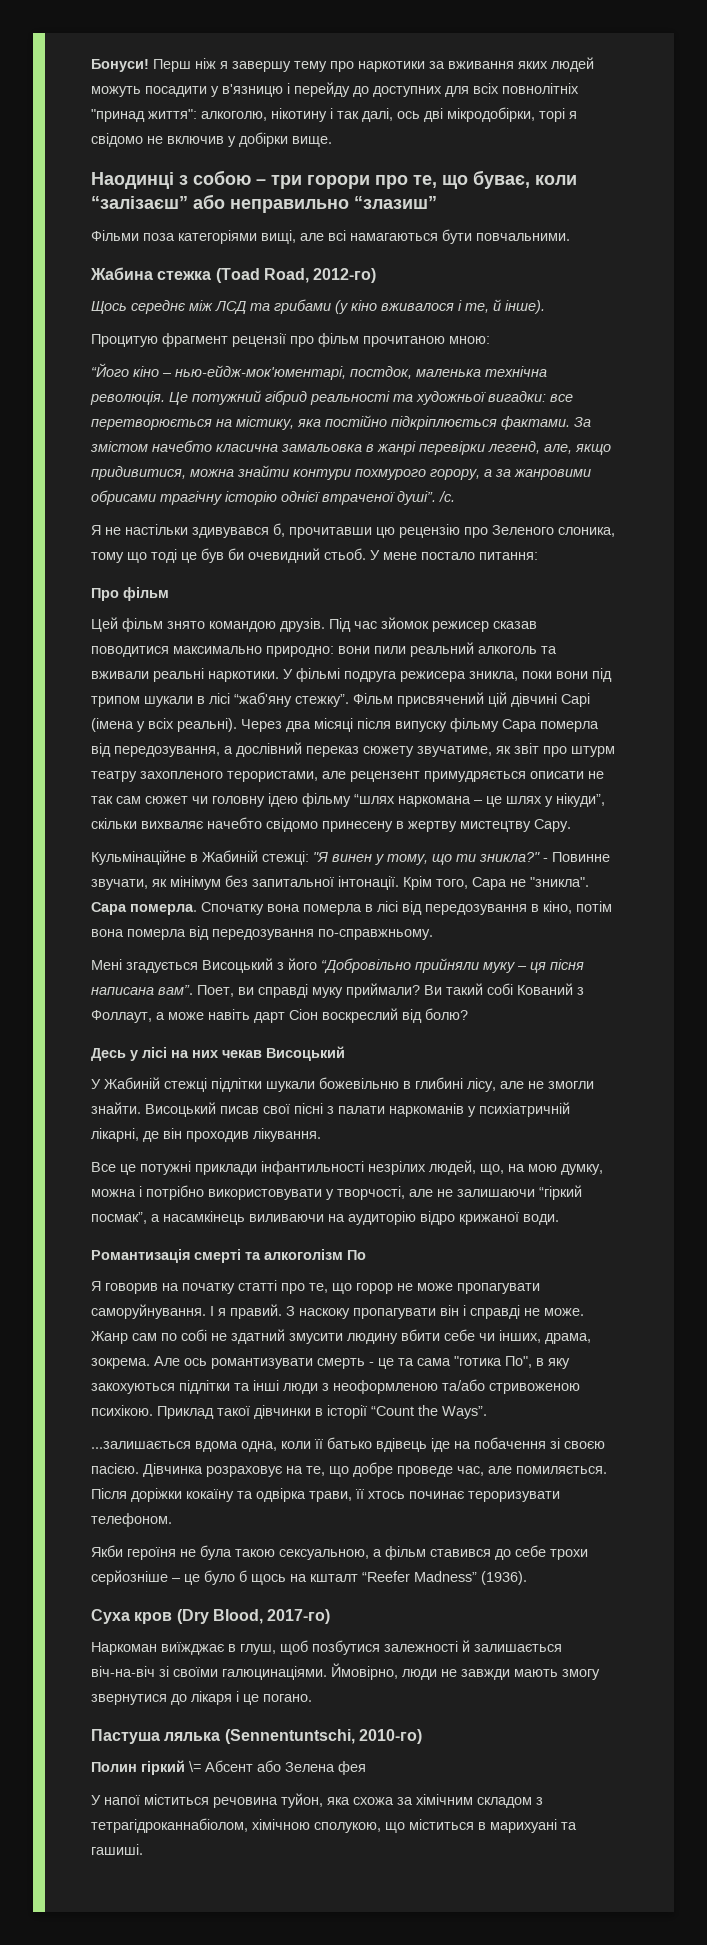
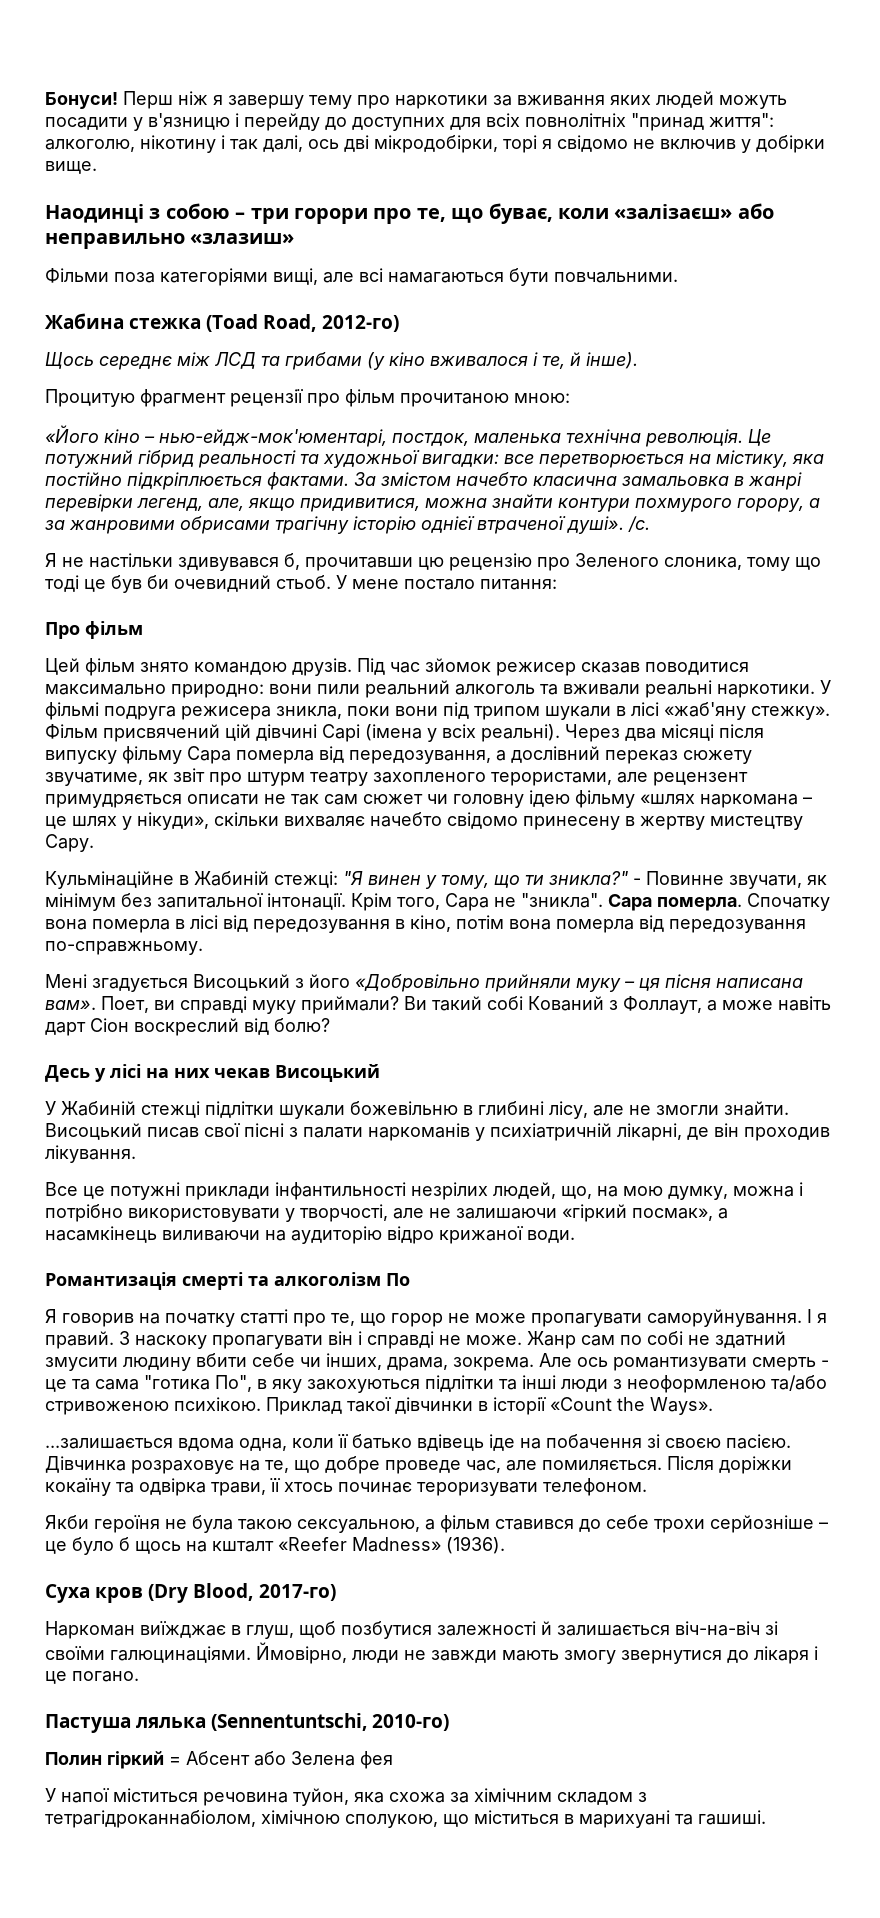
[91,196,188,209] “залізаєш” -> [614,204,733,219] «залізаєш»
[354,196,437,209] “злазиш” -> [190,233,295,244] «злазиш»
[91,363,129,377] “Його -> [45,425,99,443] «Його
[397,491,436,505] душі”. -> [567,516,624,534] душі».
[234,692,349,707] “жаб'яну стежку”. -> [664,702,830,720] «жаб'яну стежку».
[354,794,395,804] “шлях -> [640,794,695,804] «шлях
[556,793,605,807] нікуди”, -> [137,812,209,830] нікуди»,
[321,958,411,973] “Добровільно -> [355,974,480,992] «Добровільно
[158,985,193,995] вам”. -> [45,1000,96,1010] вам».
[539,1185,582,1200] [91,1212,147,1224] “гіркий посмак”, -> [562,1204,713,1222] «гіркий посмак»,
[371,1405,487,1419] “Count the Ways”. -> [550,1397,713,1415] «Count the Ways».
[362,1571,477,1582] “Reefer Madness” -> [278,1537,441,1552] «Reefer Madness»
[189,1761,201,1772] \= -> [169,1757,181,1765] =

